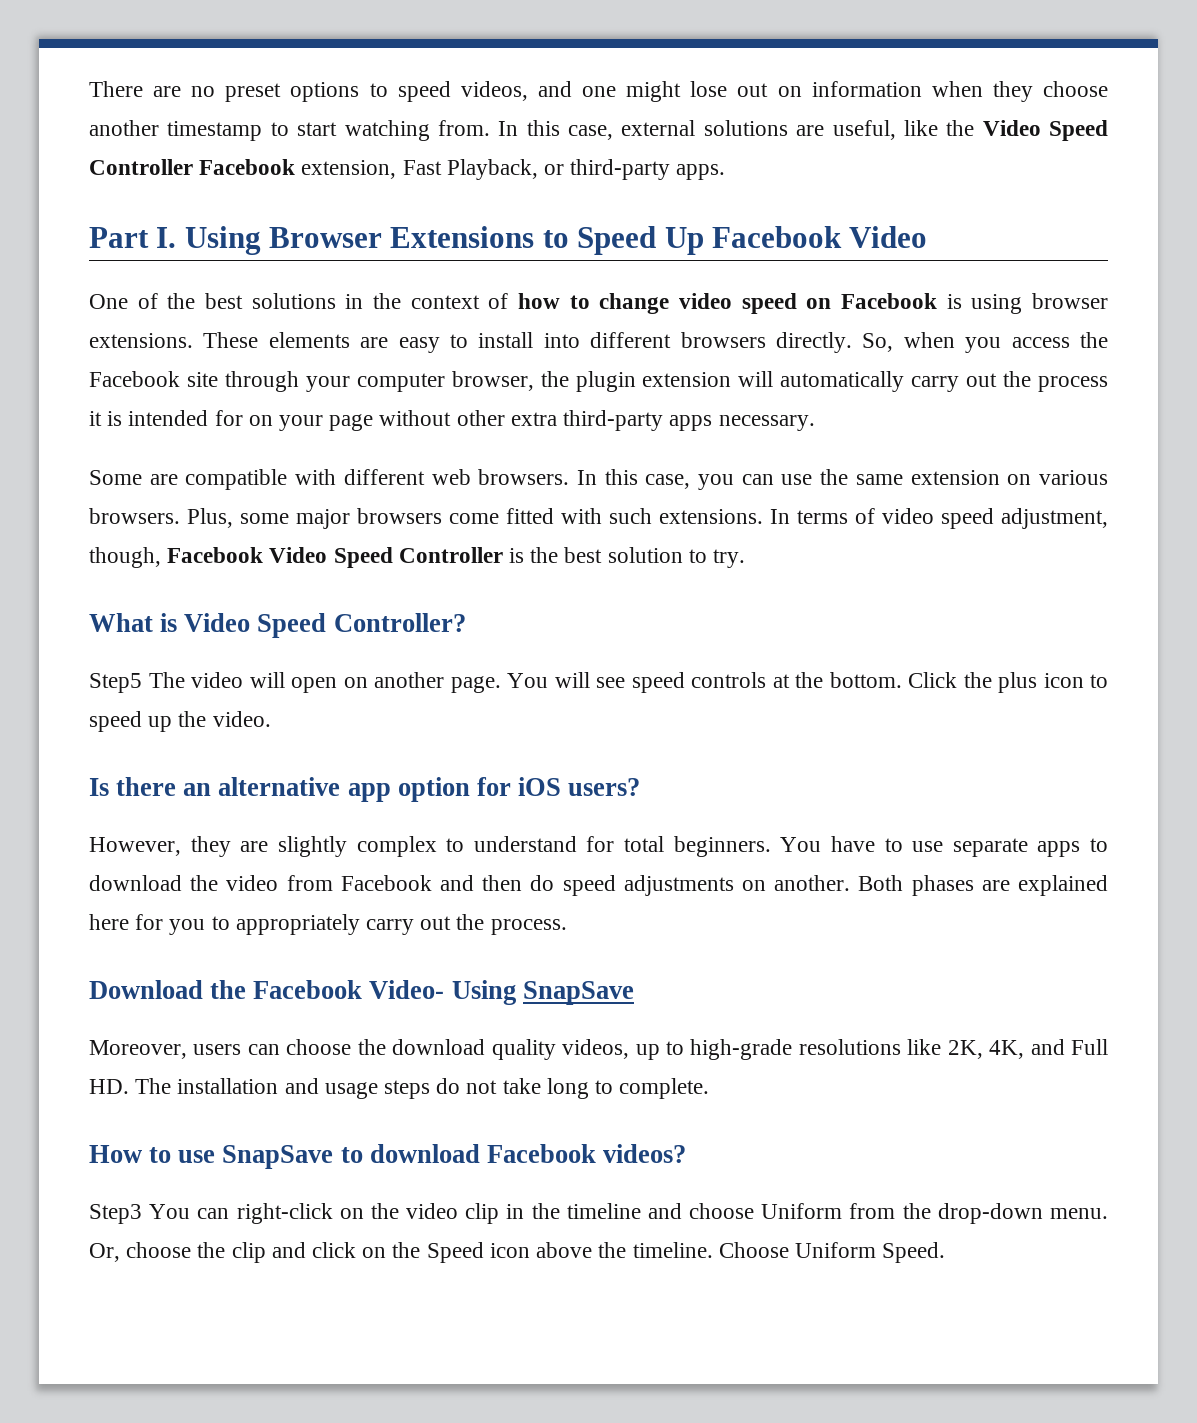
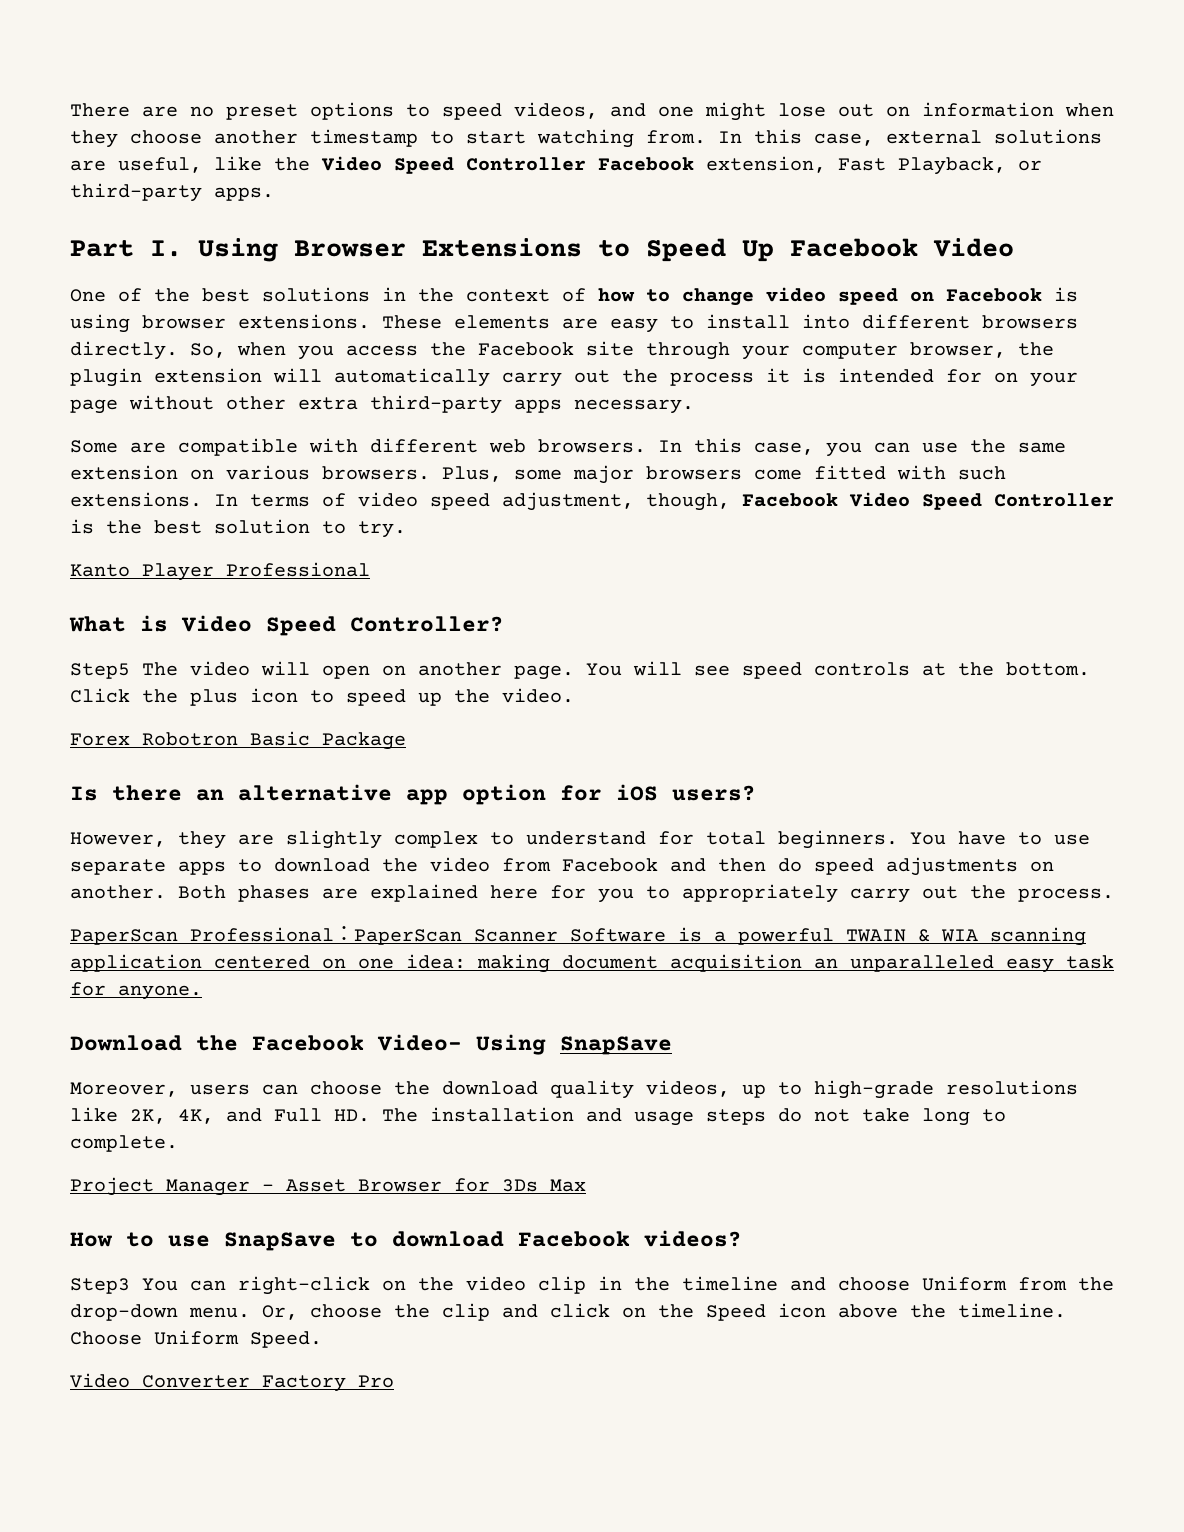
(746, 558) none -> [70,562,370,581] // Kanto Player Professional
(271, 719) none -> [70,731,406,750] // Forex Robotron Basic Package
(567, 927) none -> [70,926,1086,946] [70,954,1114,973] [70,982,202,1000] // PaperScan Professional：PaperScan Scanner Software is a powerful TWAIN & WIA scanning application centered on one idea: making document acquisition an unparalleled easy task for anyone.
(710, 1088) none -> [70,1177,586,1196] // Project Manager - Asset Browser for 3Ds Max
(946, 1252) none -> [70,1373,394,1392] // Video Converter Factory Pro

